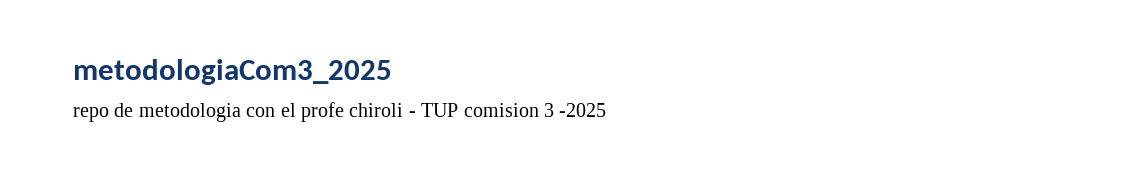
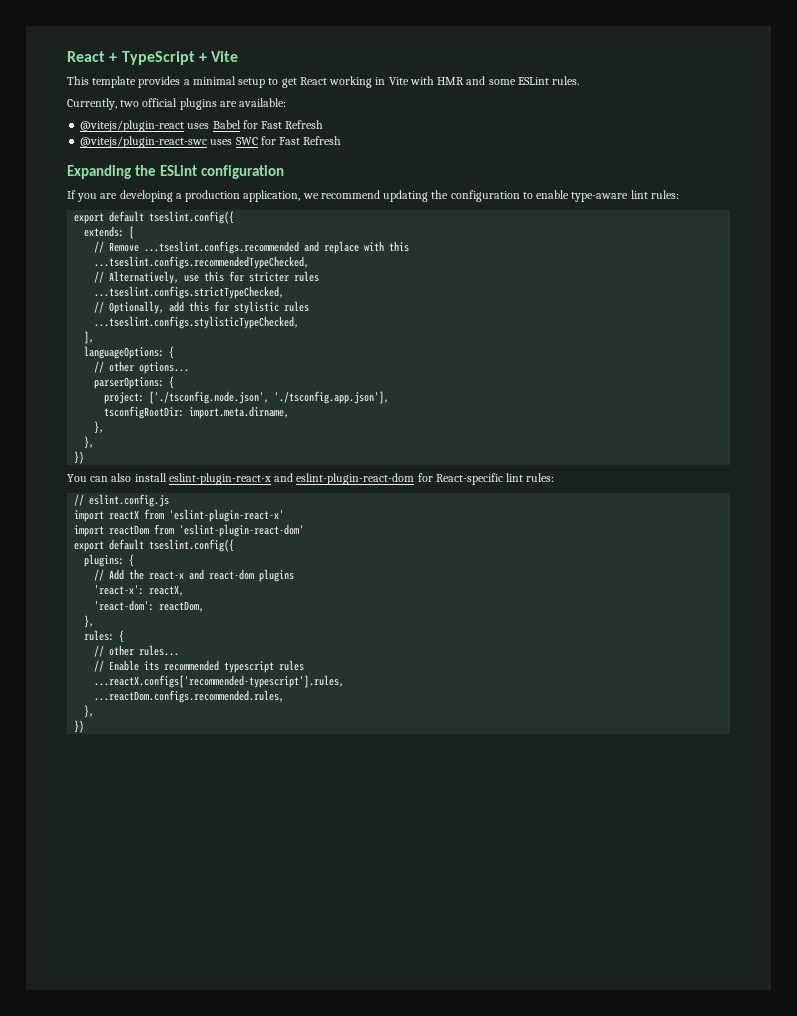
[73,59,392,85] [73,102,607,122] metodologiaCom3_2025 // repo de metodologia con el profe chiroli - TUP comision 3 -2025 -> [67,51,239,65] [67,76,580,88] [67,98,287,110] [80,120,324,132] [80,136,342,148] [67,165,284,179] [67,190,679,202] [74,211,235,224] [84,226,135,239] [94,241,410,254] [94,256,310,269] [94,271,320,284] [94,286,285,299] [94,301,310,314] [94,316,300,329] [84,331,95,344] [84,346,175,359] [94,361,190,374] [94,376,175,389] [104,391,390,404] [104,406,290,419] [94,421,105,434] [84,436,95,449] [74,451,85,464] [67,473,555,485] [74,494,170,507] [74,509,285,522] [74,524,305,537] [74,539,235,552] [84,554,135,567] [94,569,295,582] [94,585,185,596] [94,600,205,612] [84,615,95,628] [84,630,125,643] [94,645,180,657] [94,660,305,673] [94,675,345,688] [94,690,285,703] [84,705,95,718] [74,720,85,733] React + TypeScript + Vite // This template provides a minimal setup to get React working in Vite with HMR and some ESLint rules. // Currently, two official plugins are available: // @vitejs/plugin-react uses Babel for Fast Refresh // @vitejs/plugin-react-swc uses SWC for Fast Refresh // Expanding the ESLint configuration // If you are developing a production application, we recommend updating the configuration to enable type-aware lint rules: // export default tseslint.config({ // extends: [ // // Remove ...tseslint.configs.recommended and replace with this // ...tseslint.configs.recommendedTypeChecked, // // Alternatively, use this for stricter rules // ...tseslint.configs.strictTypeChecked, // // Optionally, add this for stylistic rules // ...tseslint.configs.stylisticTypeChecked, // ], // languageOptions: { // // other options... // parserOptions: { // project: ['./tsconfig.node.json', './tsconfig.app.json'], // tsconfigRootDir: import.meta.dirname, // }, // }, // }) // You can also install eslint-plugin-react-x and eslint-plugin-react-dom for React-specific lint rules: // // eslint.config.js // import reactX from 'eslint-plugin-react-x' // import reactDom from 'eslint-plugin-react-dom' // export default tseslint.config({ // plugins: { // // Add the react-x and react-dom plugins // 'react-x': reactX, // 'react-dom': reactDom, // }, // rules: { // // other rules... // // Enable its recommended typescript rules // ...reactX.configs['recommended-typescript'].rules, // ...reactDom.configs.recommended.rules, // }, // })

